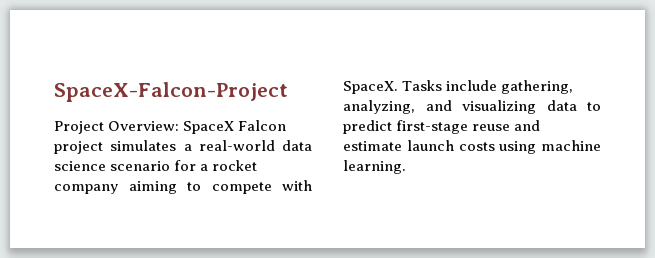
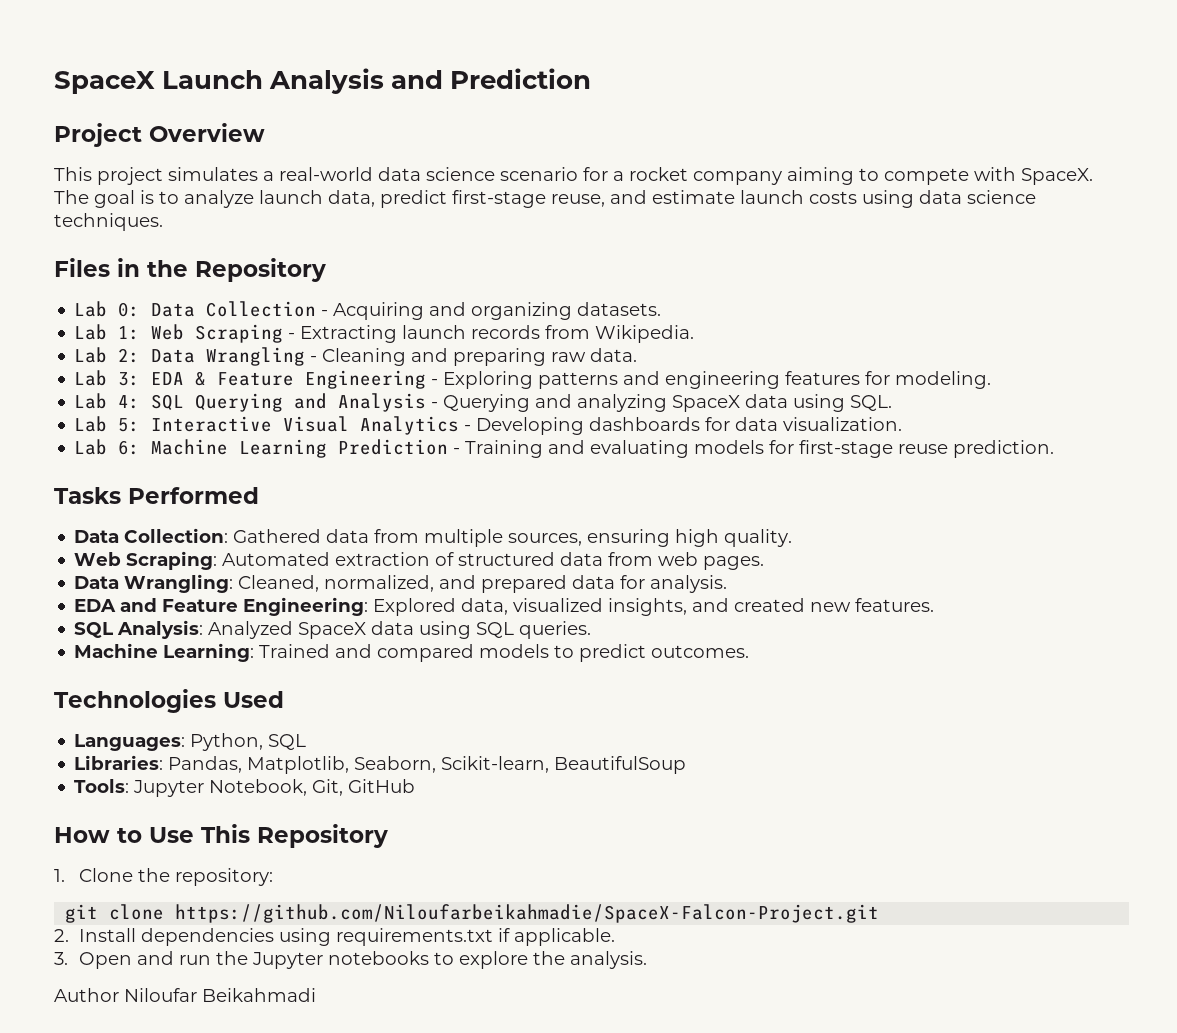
[54,82,288,102] [54,120,287,134] SpaceX-Falcon-Project // Project Overview: SpaceX Falcon -> [54,68,592,94] [54,123,265,147] [54,167,92,181] SpaceX Launch Analysis and Prediction // Project Overview // This
[402,80,574,94] [343,100,601,114] Tasks include gathering, analyzing, and visualizing data to -> [54,190,375,208] The goal is to analyze launch data,
[472,124,511,131] reuse -> [551,194,605,207] reuse,
[541,140,601,151] [343,160,406,174] machine learning. -> [919,190,1036,204] [54,213,163,231] [54,258,326,282] [74,301,662,320] [74,324,695,343] [74,347,638,366] [74,370,992,389] [74,393,893,412] [74,416,903,435] [74,439,1055,458] [54,487,259,504] [74,528,793,547] [74,551,765,570] [74,574,728,593] [74,597,935,616] [74,620,592,639] [74,643,750,662] [54,689,284,713] [74,733,307,751] [74,755,687,774] [74,779,416,797] [54,824,388,848] [54,868,273,886] [65,904,880,923] [54,928,615,946] [54,951,647,969] [54,988,316,1002] data science techniques. // Files in the Repository // Lab 0: Data Collection - Acquiring and organizing datasets. // Lab 1: Web Scraping - Extracting launch records from Wikipedia. // Lab 2: Data Wrangling - Cleaning and preparing raw data. // Lab 3: EDA & Feature Engineering - Exploring patterns and engineering features for modeling. // Lab 4: SQL Querying and Analysis - Querying and analyzing SpaceX data using SQL. // Lab 5: Interactive Visual Analytics - Developing dashboards for data visualization. // Lab 6: Machine Learning Prediction - Training and evaluating models for first-stage reuse prediction. // Tasks Performed // Data Collection: Gathered data from multiple sources, ensuring high quality. // Web Scraping: Automated extraction of structured data from web pages. // Data Wrangling: Cleaned, normalized, and prepared data for analysis. // EDA and Feature Engineering: Explored data, visualized insights, and created new features. // SQL Analysis: Analyzed SpaceX data using SQL queries. // Machine Learning: Trained and compared models to predict outcomes. // Technologies Used // Languages: Python, SQL // Libraries: Pandas, Matplotlib, Seaborn, Scikit-learn, BeautifulSoup // Tools: Jupyter Notebook, Git, GitHub // How to Use This Repository // 1. Clone the repository: // git clone https://github.com/Niloufarbeikahmadie/SpaceX-Falcon-Project.git // 2. Install dependencies using requirements.txt if applicable. // 3. Open and run the Jupyter notebooks to explore the analysis. // Author Niloufar Beikahmadi

